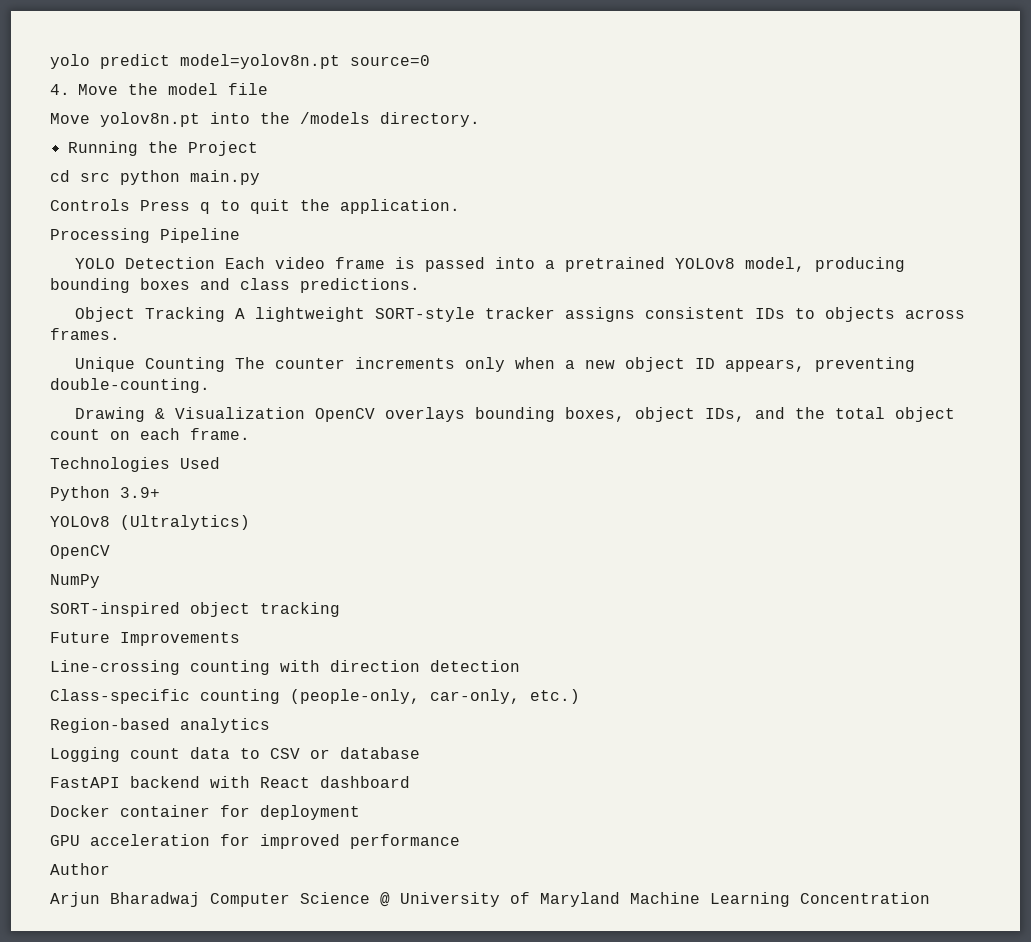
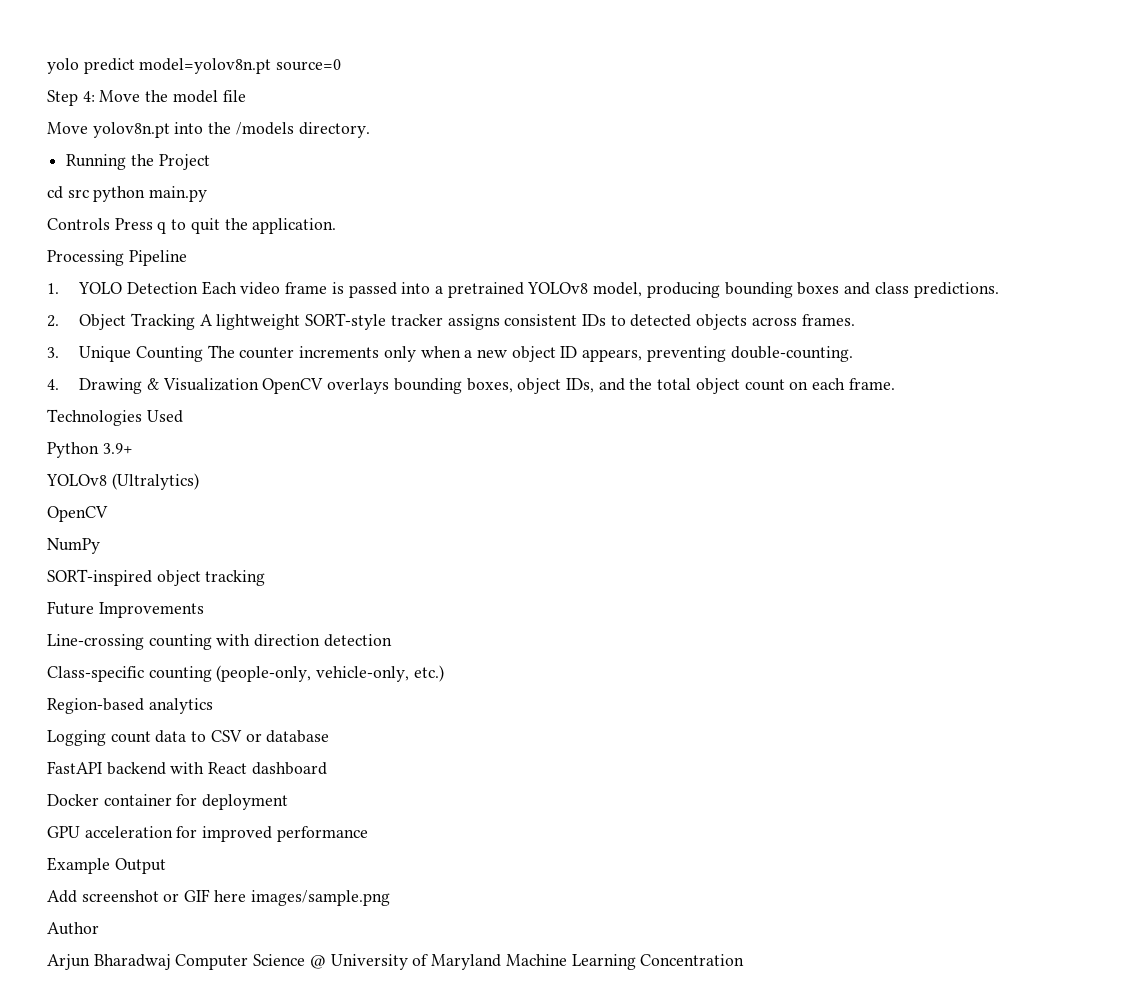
[50,84,70,95] 4. -> [47,90,95,106] Step 4:
(240, 235) none -> [47,283,59,294] 1.
(420, 285) none -> [47,315,59,327] 2.
(815, 313) none -> [630,314,692,327] detected
(120, 334) none -> [47,347,59,358] 3.
(210, 385) none -> [47,379,59,390] 4.
[430,689,520,704] car-only, -> [316,666,410,682] vehicle-only,
(460, 841) none -> [47,857,166,874] [47,889,390,906] // Example Output // Add screenshot or GIF here images/sample.png

